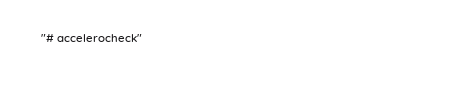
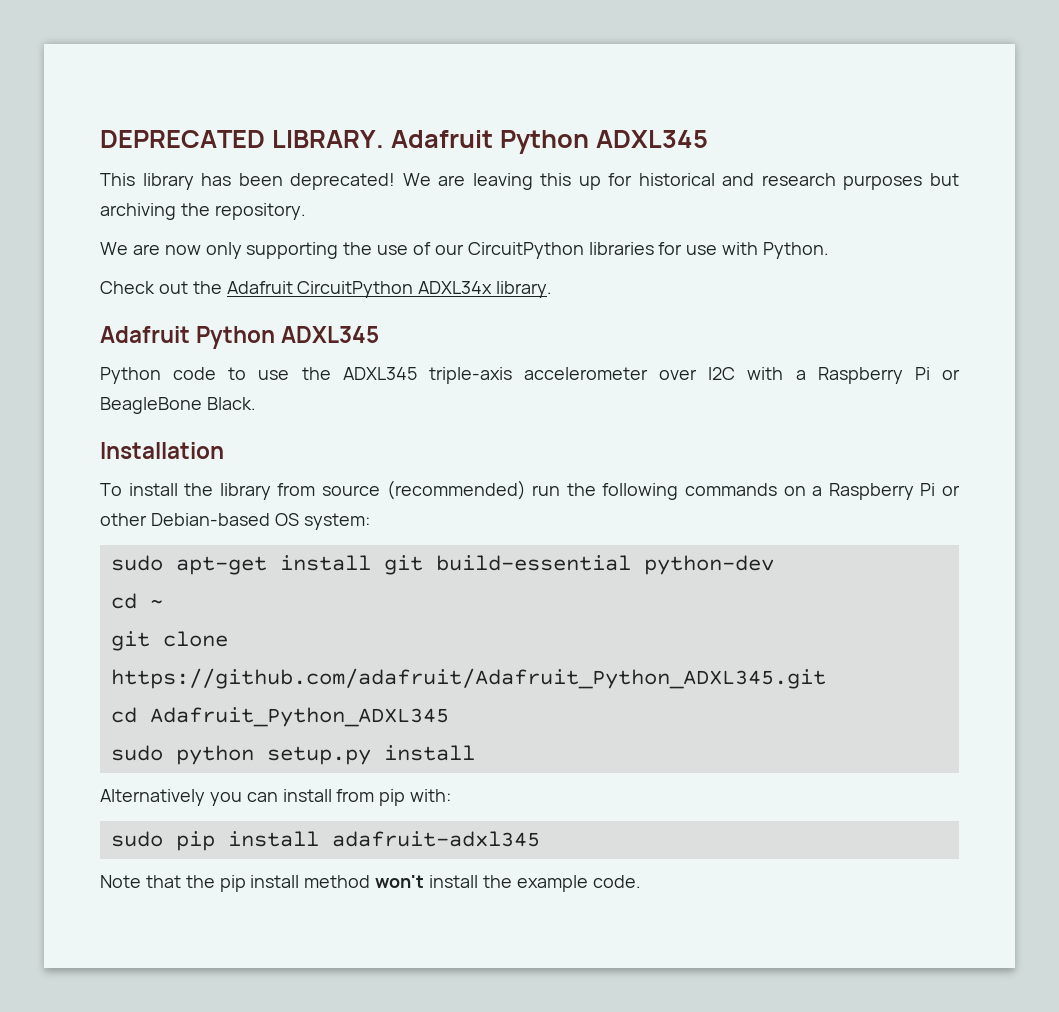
[41,34,143,42] "# accelerocheck" -> [100,130,708,154] [100,173,959,190] [100,203,306,220] [100,242,830,259] [100,281,553,298] [100,326,380,349] [100,367,960,384] [100,397,256,414] [100,442,224,459] [100,480,961,500] [100,513,370,530] [110,555,774,575] [110,593,163,609] [110,631,228,651] [110,668,826,689] [110,707,449,727] [110,745,475,765] [100,789,452,806] [110,831,540,851] [100,875,641,892] DEPRECATED LIBRARY. Adafruit Python ADXL345 // This library has been deprecated! We are leaving this up for historical and research purposes but archiving the repository. // We are now only supporting the use of our CircuitPython libraries for use with Python. // Check out the Adafruit CircuitPython ADXL34x library. // Adafruit Python ADXL345 // Python code to use the ADXL345 triple-axis accelerometer over I2C with a Raspberry Pi or BeagleBone Black. // Installation // To install the library from source (recommended) run the following commands on a Raspberry Pi or other Debian-based OS system: // sudo apt-get install git build-essential python-dev // cd ~ // git clone https://github.com/adafruit/Adafruit_Python_ADXL345.git // cd Adafruit_Python_ADXL345 // sudo python setup.py install // Alternatively you can install from pip with: // sudo pip install adafruit-adxl345 // Note that the pip install method won't install the example code.

